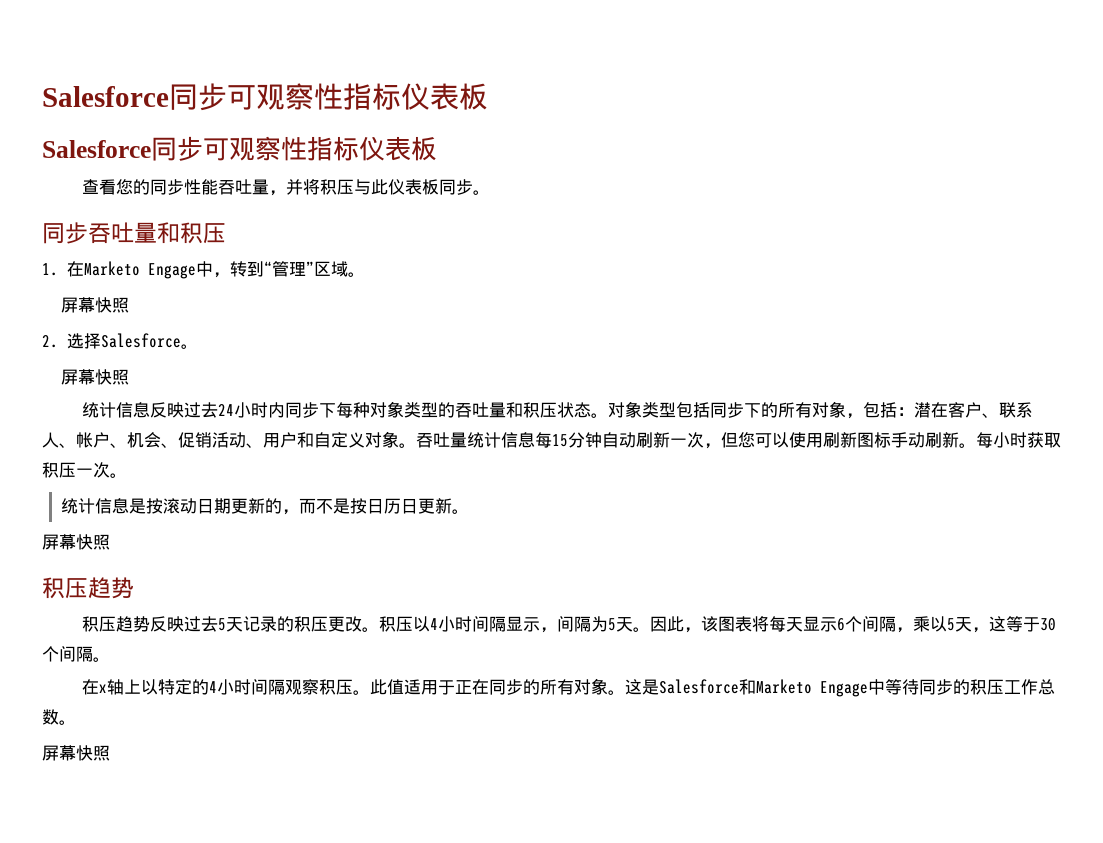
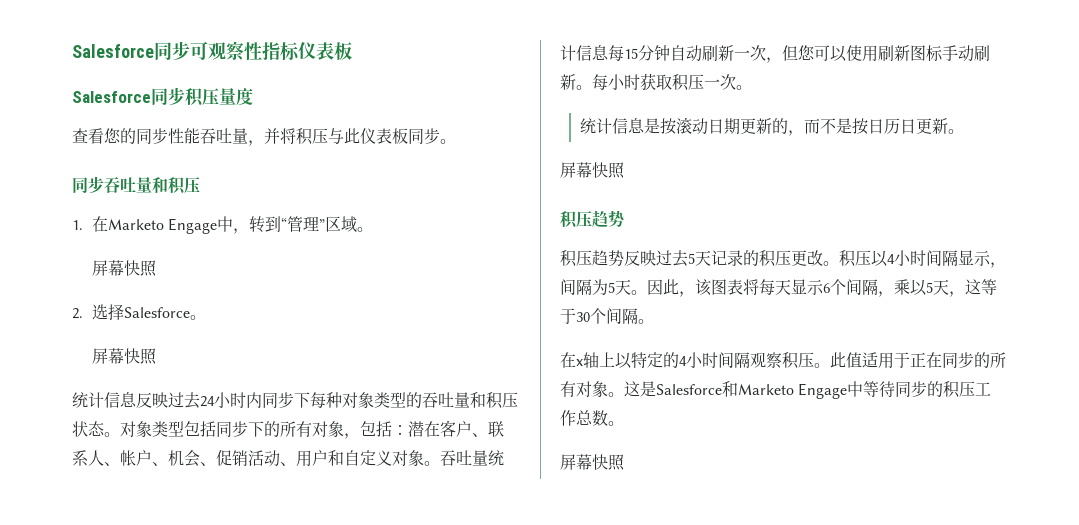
[203,136,437,161] 可观察性指标仪表板 -> [185,88,253,107] 积压量度

